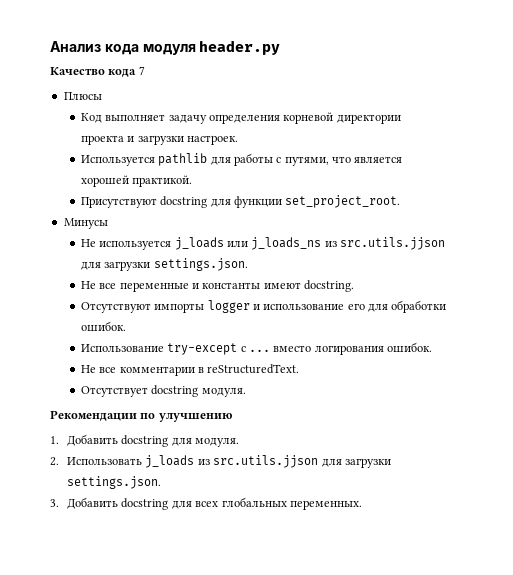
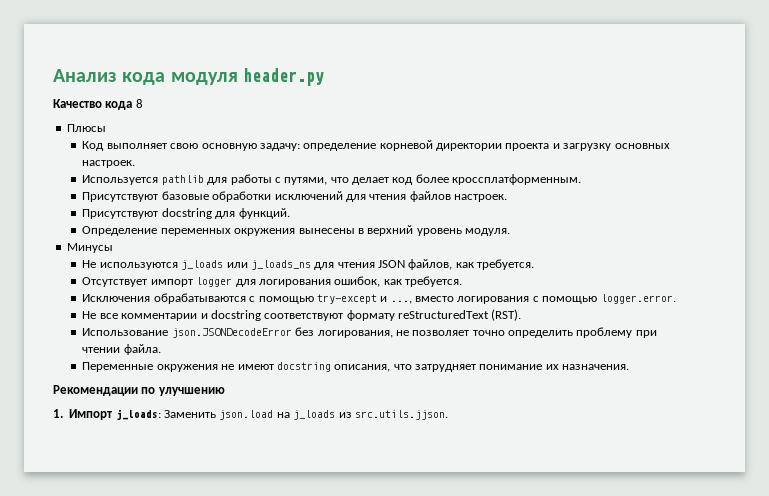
[138,66,145,75] 7 -> [135,99,143,108] 8
[168,114,280,124] задачу определения -> [170,143,377,151] свою основную задачу: определение
[137,135,184,145] загрузки -> [563,143,670,151] загрузку основных
[354,156,403,163] [80,175,193,187] [80,195,401,208] является хорошей практикой. // Присутствуют docstring для функции set_project_root. -> [352,174,582,185] [82,191,508,202] [82,208,290,219] [82,225,511,236] делает код более кроссплатформенным. // Присутствуют базовые обработки исключений для чтения файлов настроек. // Присутствуют docstring для функций. // Определение переменных окружения вынесены в верхний уровень модуля.
[99,240,172,250] используется -> [99,262,178,270] используются
[324,237,446,250] [80,258,248,271] [80,280,355,292] [80,300,447,313] [80,321,126,332] [80,342,433,355] [80,364,300,376] [80,385,246,397] [50,410,232,422] [50,434,240,447] [50,455,391,468] [67,476,162,489] [50,497,362,510] из src.utils.jjson для загрузки settings.json. // Не все переменные и константы имеют docstring. // Отсутствуют импорты logger и использование его для обработки ошибок. // Использование try-except с ... вместо логирования ошибок. // Не все комментарии в reStructuredText. // Отсутствует docstring модуля. // Рекомендации по улучшению // 1. Добавить docstring для модуля. // 2. Использовать j_loads из src.utils.jjson для загрузки settings.json. // 3. Добавить docstring для всех глобальных переменных. -> [314,259,535,270] [82,276,463,287] [82,293,676,304] [82,309,522,321] [82,327,657,338] [82,344,161,355] [82,362,630,372] [53,385,225,396] [53,409,448,420] для чтения JSON файлов, как требуется. // Отсутствует импорт logger для логирования ошибок, как требуется. // Исключения обрабатываются с помощью try-except и ..., вместо логирования с помощью logger.error. // Не все комментарии и docstring соответствуют формату reStructuredText (RST). // Использование json.JSONDecodeError без логирования, не позволяет точно определить проблему при чтении файла. // Переменные окружения не имеют docstring описания, что затрудняет понимание их назначения. // Рекомендации по улучшению // 1. Импорт j_loads: Заменить json.load на j_loads из src.utils.jjson.

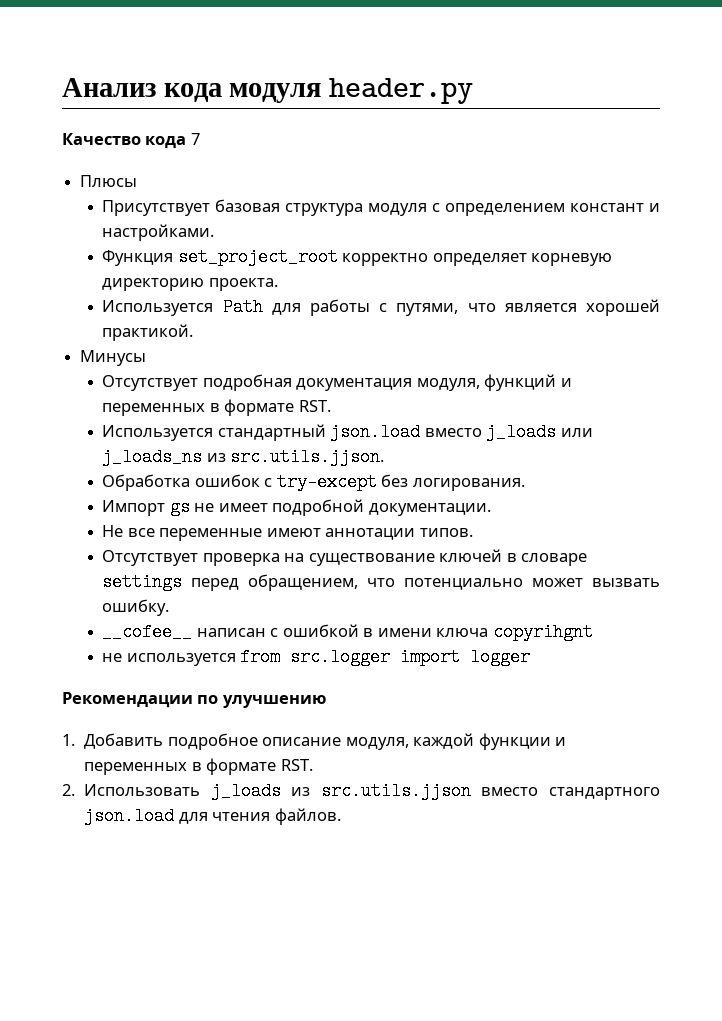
[135,99,143,108] 8 -> [190,133,200,145] 7
[82,140,670,151] [82,160,136,168] [82,175,204,185] Код выполняет свою основную задачу: определение корневой директории проекта и загрузку основных настроек. // Используется pathlib -> [102,199,661,216] [102,224,215,241] [102,248,613,266] [102,278,278,291] [102,298,263,316] Присутствует базовая структура модуля с определением констант и настройками. // Функция set_project_root корректно определяет корневую директорию проекта. // Используется Path
[352,174,582,185] [82,191,508,202] [82,208,290,219] [82,225,511,236] [66,243,113,253] [82,259,535,270] [82,276,463,287] [82,293,676,304] [82,309,522,321] [82,327,657,338] [82,344,161,355] [82,362,630,372] [53,385,225,396] [53,409,448,420] делает код более кроссплатформенным. // Присутствуют базовые обработки исключений для чтения файлов настроек. // Присутствуют docstring для функций. // Определение переменных окружения вынесены в верхний уровень модуля. // Минусы // Не используются j_loads или j_loads_ns для чтения JSON файлов, как требуется. // Отсутствует импорт logger для логирования ошибок, как требуется. // Исключения обрабатываются с помощью try-except и ..., вместо логирования с помощью logger.error. // Не все комментарии и docstring соответствуют формату reStructuredText (RST). // Использование json.JSONDecodeError без логирования, не позволяет точно определить проблему при чтении файла. // Переменные окружения не имеют docstring описания, что затрудняет понимание их назначения. // Рекомендации по улучшению // 1. Импорт j_loads: Заменить json.load на j_loads из src.utils.jjson. -> [504,299,661,316] [102,324,194,341] [80,350,147,366] [102,374,572,391] [102,399,331,416] [102,423,593,441] [102,448,385,466] [102,473,525,491] [102,498,491,516] [102,525,473,541] [102,549,588,566] [102,573,660,591] [102,599,170,616] [102,623,593,641] [102,648,531,666] [62,692,326,708] [62,733,567,750] [84,758,313,775] [62,782,660,800] [84,807,341,825] является хорошей практикой. // Минусы // Отсутствует подробная документация модуля, функций и переменных в формате RST. // Используется стандартный json.load вместо j_loads или j_loads_ns из src.utils.jjson. // Обработка ошибок с try-except без логирования. // Импорт gs не имеет подробной документации. // Не все переменные имеют аннотации типов. // Отсутствует проверка на существование ключей в словаре settings перед обращением, что потенциально может вызвать ошибку. // __cofee__ написан с ошибкой в имени ключа copyrihgnt // не используется from src.logger import logger // Рекомендации по улучшению // 1. Добавить подробное описание модуля, каждой функции и переменных в формате RST. // 2. Использовать j_loads из src.utils.jjson вместо стандартного json.load для чтения файлов.

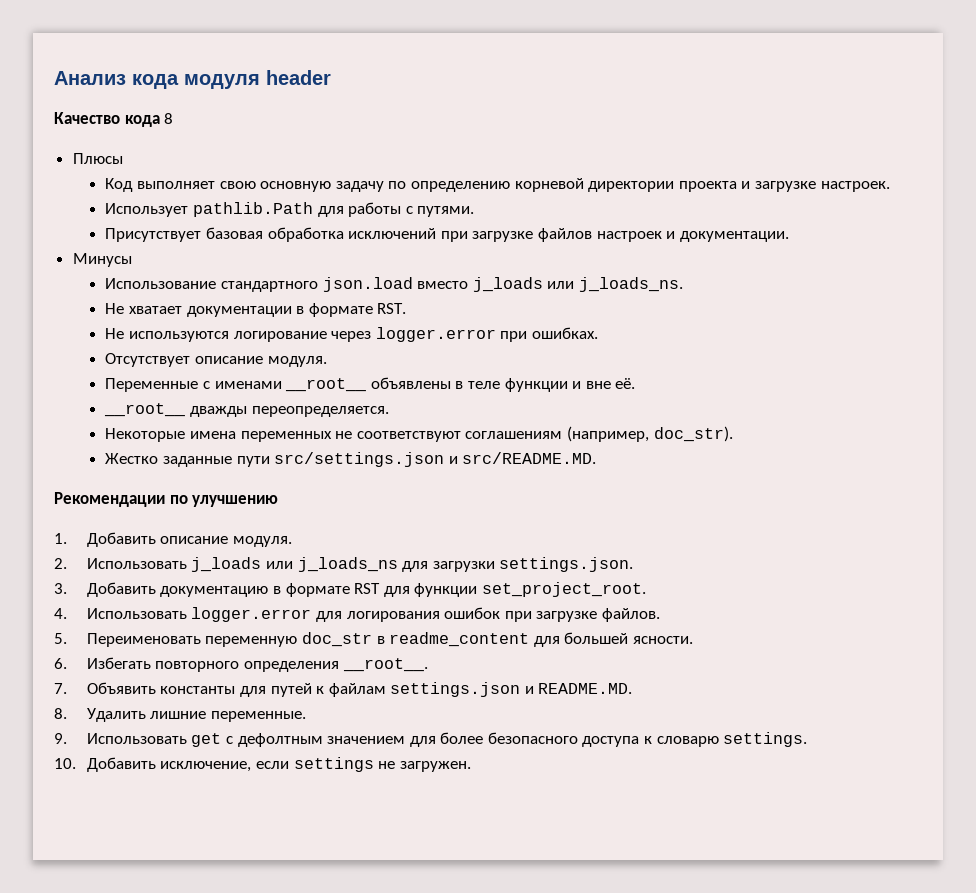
[329,78,474,104] header.py -> [266,70,331,85] header
[190,133,200,145] 7 -> [164,113,174,124] 8
[102,199,661,216] [102,224,215,241] [102,248,613,266] [102,278,278,291] [102,298,661,316] [102,324,194,341] [80,350,147,366] [102,374,572,391] [102,399,331,416] [102,423,593,441] [102,448,385,466] [102,473,525,491] [102,498,491,516] [102,525,473,541] [102,549,588,566] [102,573,660,591] [102,599,170,616] [102,623,593,641] [102,648,531,666] Присутствует базовая структура модуля с определением констант и настройками. // Функция set_project_root корректно определяет корневую директорию проекта. // Используется Path для работы с путями, что является хорошей практикой. // Минусы // Отсутствует подробная документация модуля, функций и переменных в формате RST. // Используется стандартный json.load вместо j_loads или j_loads_ns из src.utils.jjson. // Обработка ошибок с try-except без логирования. // Импорт gs не имеет подробной документации. // Не все переменные имеют аннотации типов. // Отсутствует проверка на существование ключей в словаре settings перед обращением, что потенциально может вызвать ошибку. // __cofee__ написан с ошибкой в имени ключа copyrihgnt // не используется from src.logger import logger -> [105,178,890,192] [105,202,475,217] [105,227,789,242] [72,253,132,267] [105,277,684,292] [105,303,407,317] [105,327,599,342] [105,353,327,367] [105,377,636,392] [104,403,389,417] [105,426,733,442] [105,452,597,467] Код выполняет свою основную задачу по определению корневой директории проекта и загрузке настроек. // Использует pathlib.Path для работы с путями. // Присутствует базовая обработка исключений при загрузке файлов настроек и документации. // Минусы // Использование стандартного json.load вместо j_loads или j_loads_ns. // Не хватает документации в формате RST. // Не используются логирование через logger.error при ошибках. // Отсутствует описание модуля. // Переменные с именами __root__ объявлены в теле функции и вне её. // __root__ дважды переопределяется. // Некоторые имена переменных не соответствуют соглашениям (например, doc_str). // Жестко заданные пути src/settings.json и src/README.MD.
[167,733,567,750] [84,758,313,775] [62,782,660,800] [84,807,341,825] подробное описание модуля, каждой функции и переменных в формате RST. // 2. Использовать j_loads из src.utils.jjson вместо стандартного json.load для чтения файлов. -> [160,536,292,547] [54,557,634,572] [54,582,646,597] [54,607,660,622] [54,632,693,647] [54,657,428,672] [54,682,633,697] [54,708,306,722] [54,732,808,747] [54,757,471,772] описание модуля. // 2. Использовать j_loads или j_loads_ns для загрузки settings.json. // 3. Добавить документацию в формате RST для функции set_project_root. // 4. Использовать logger.error для логирования ошибок при загрузке файлов. // 5. Переименовать переменную doc_str в readme_content для большей ясности. // 6. Избегать повторного определения __root__. // 7. Объявить константы для путей к файлам settings.json и README.MD. // 8. Удалить лишние переменные. // 9. Использовать get с дефолтным значением для более безопасного доступа к словарю settings. // 10. Добавить исключение, если settings не загружен.

